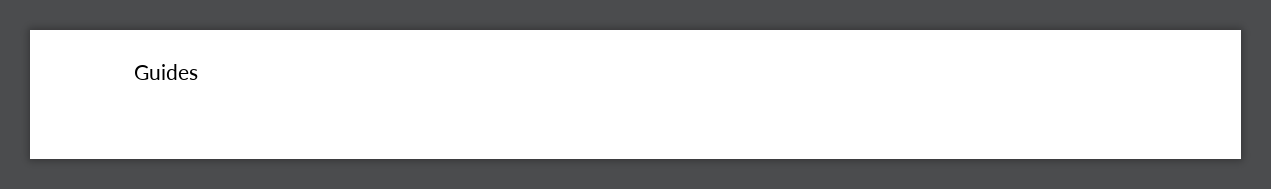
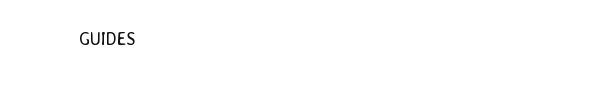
[134,64,198,80] Guides -> [79,32,136,45] GUIDES

